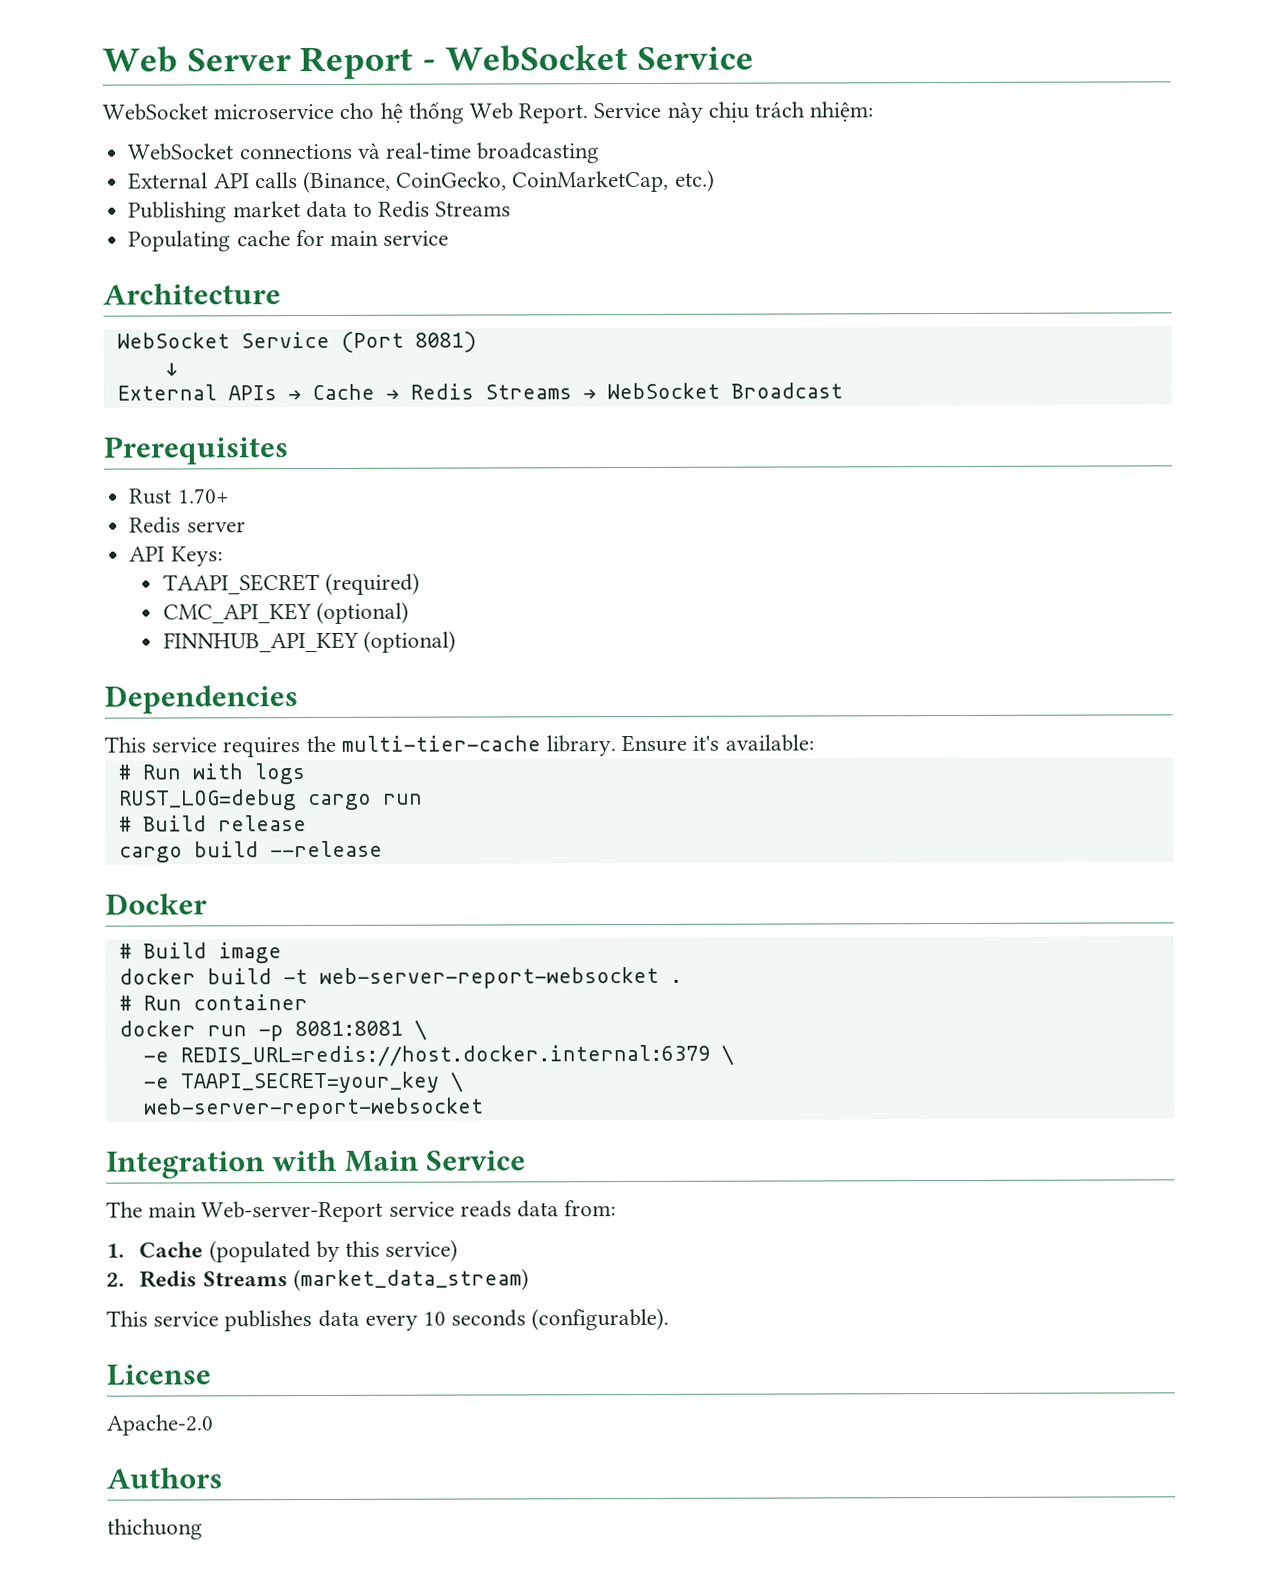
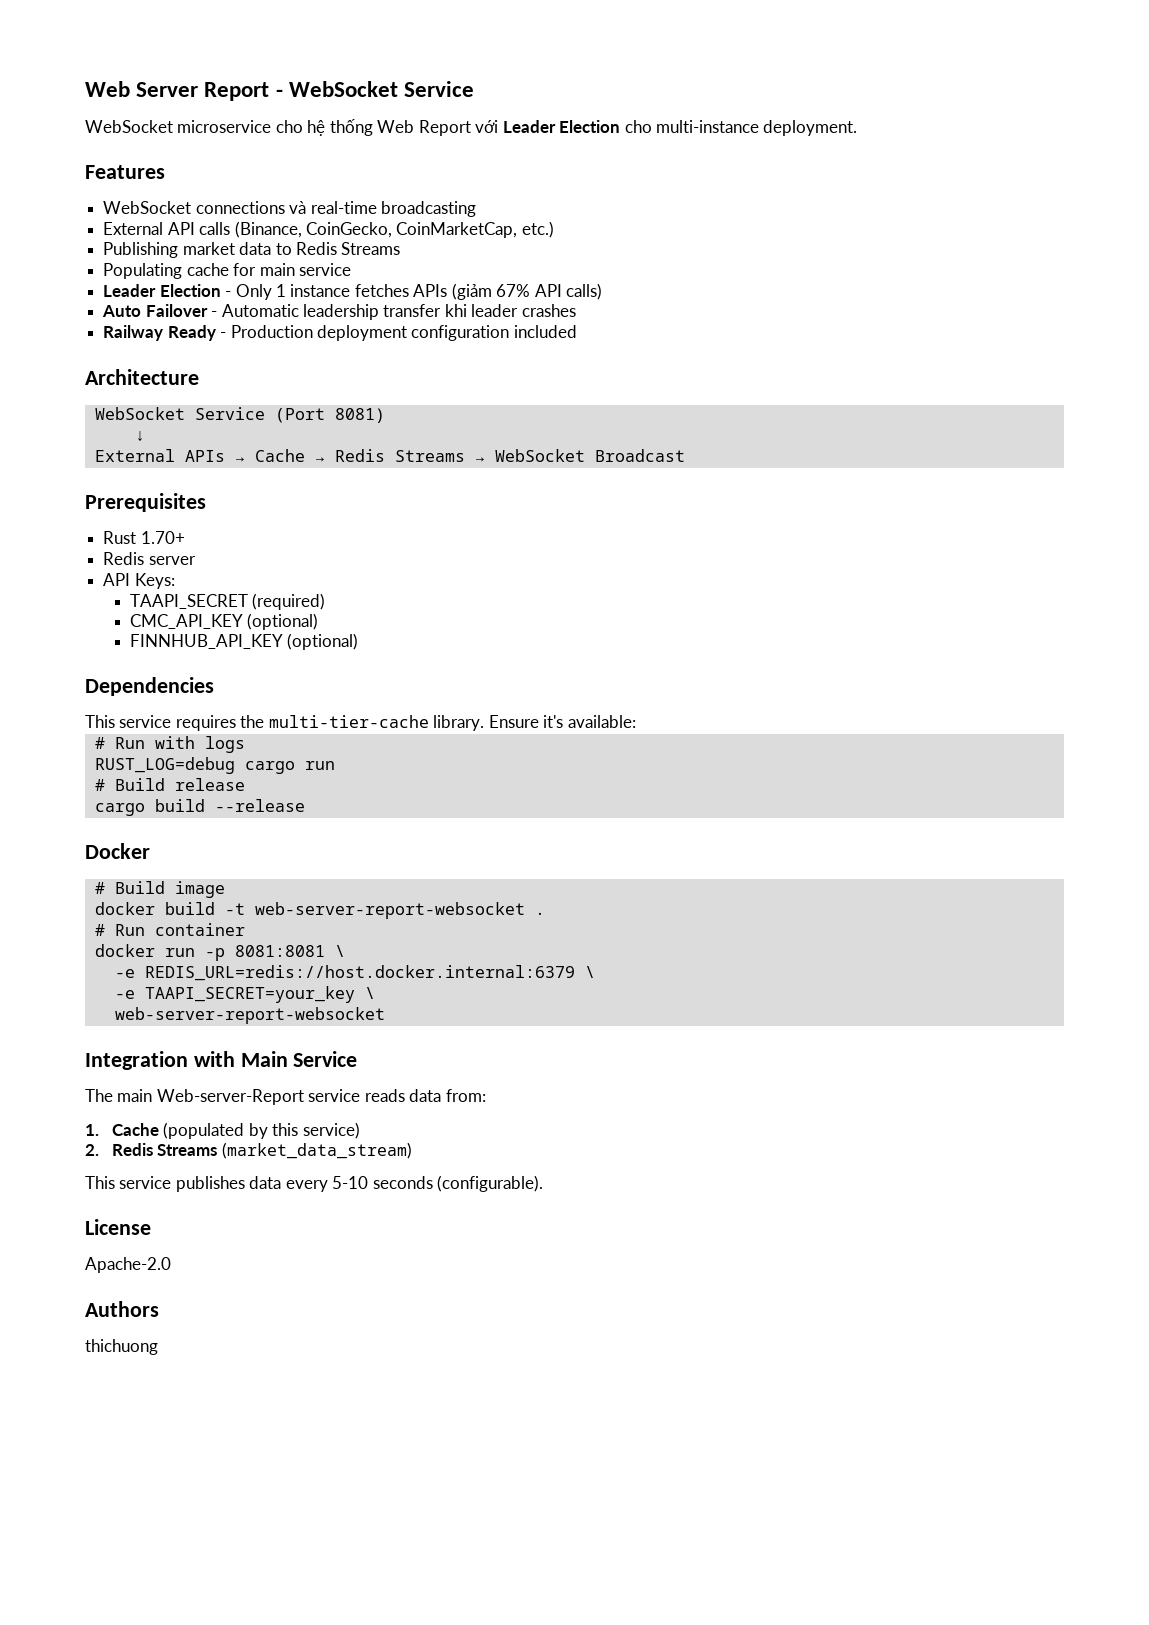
[518,101,874,124] Report. Service này chịu trách nhiệm: -> [418,120,858,136] [85,165,165,179] Report với Leader Election cho multi-instance deployment. // Features
(450, 238) none -> [103,283,603,300] [102,304,576,320] [103,325,577,341] // Leader Election - Only 1 instance fetches APIs (giảm 67% API calls) // Auto Failover - Automatic leadership transfer khi leader crashes // Railway Ready - Production deployment configuration included
[423,1311,447,1326] 10 -> [332,1176,369,1189] 5-10

